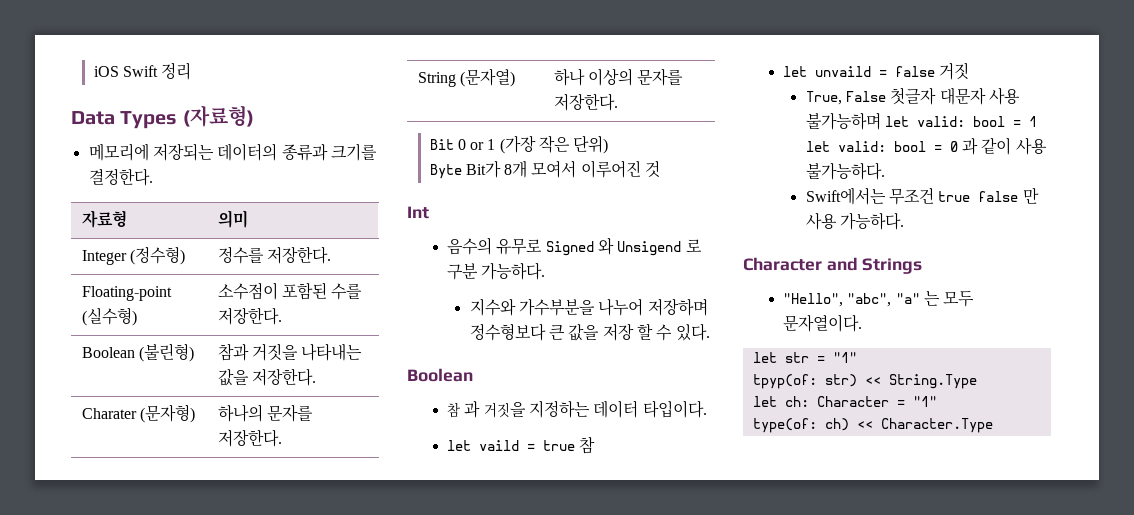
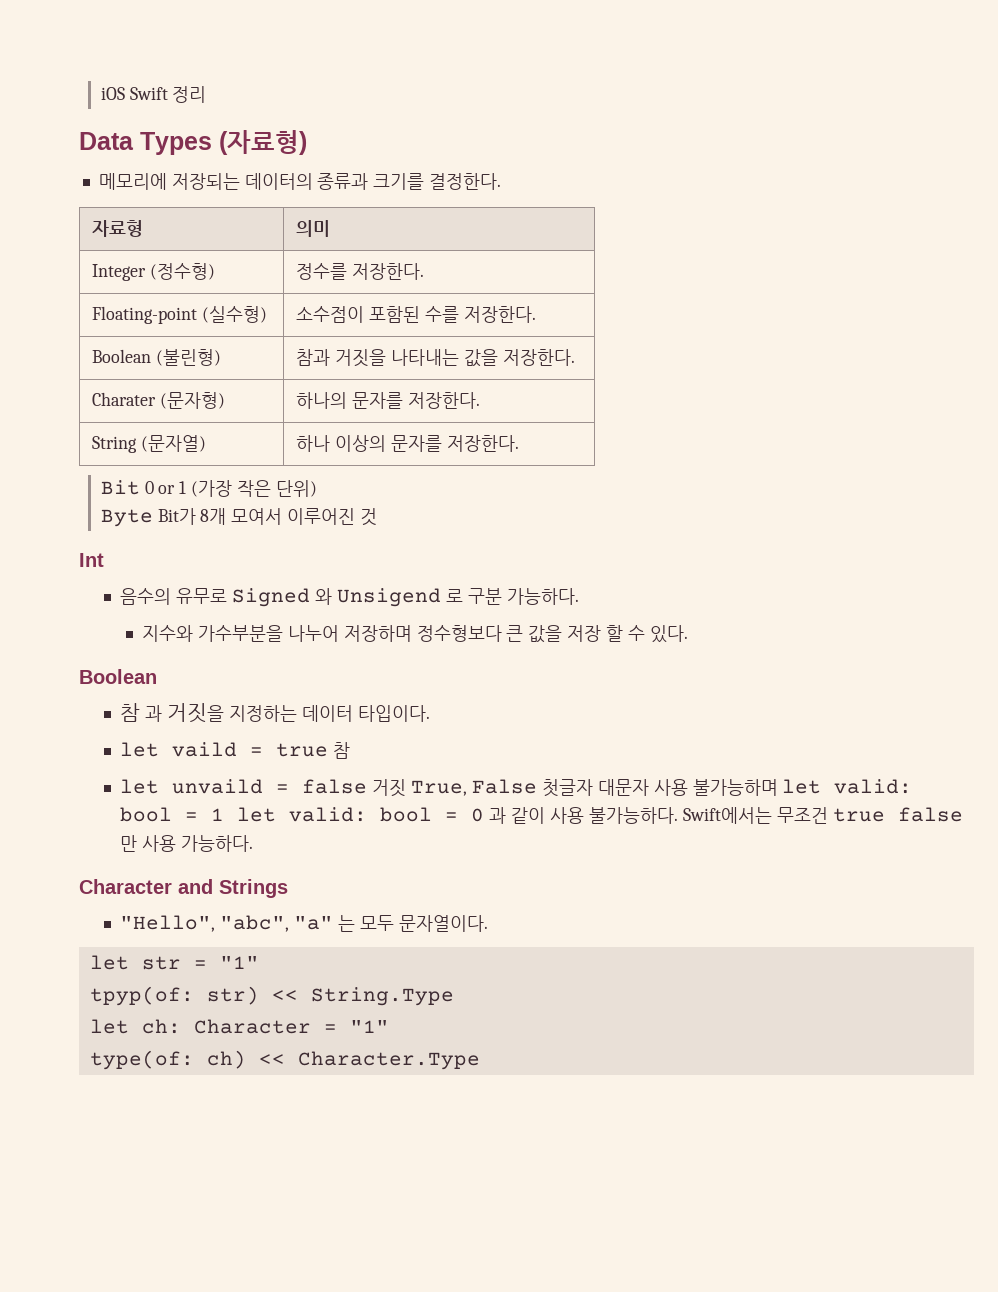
(970, 71) // -> (407, 788) none
(885, 171) // -> (678, 815) none

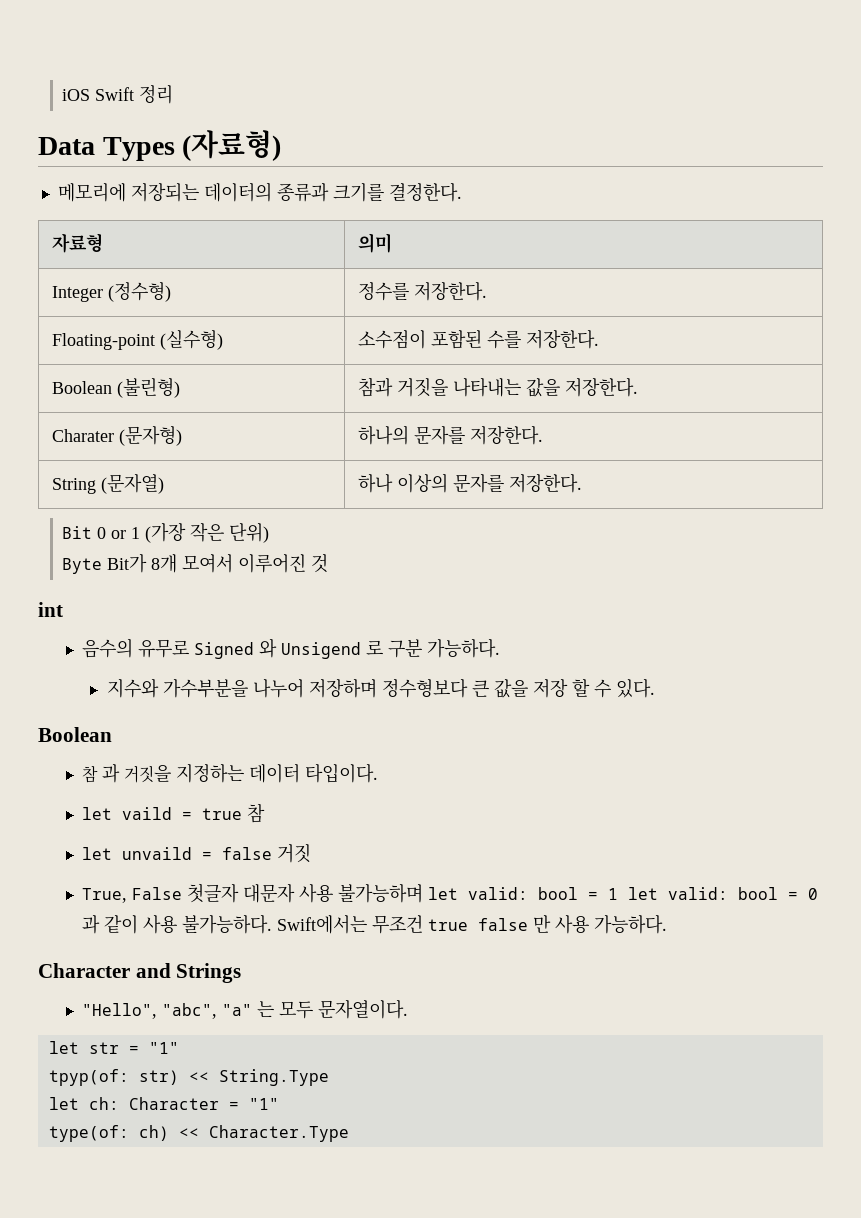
[79,553,104,567] Int -> [38,602,63,617] int
(407, 788) none -> (312, 853) //

